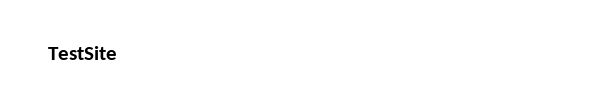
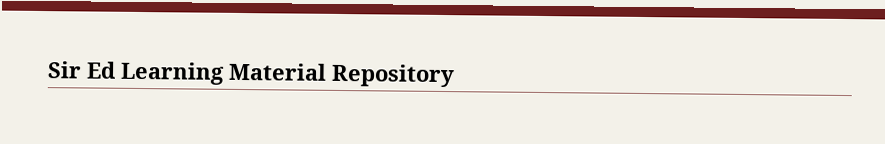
[48,46,117,60] TestSite -> [47,61,455,88] Sir Ed Learning Material Repository

